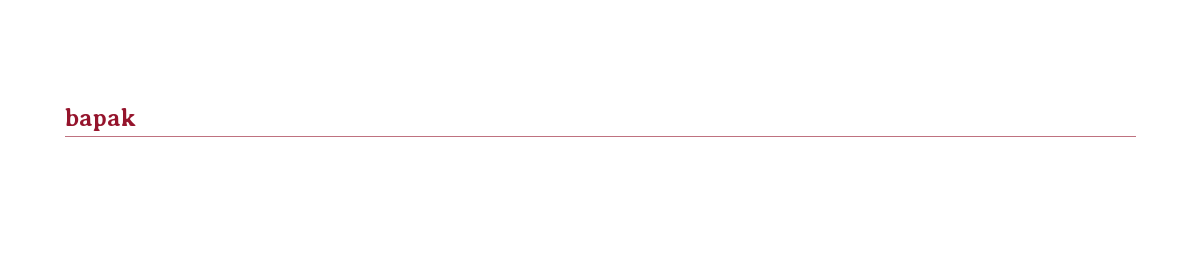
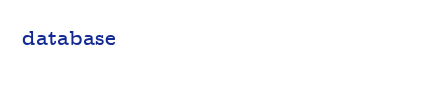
[65,108,136,131] bapak -> [22,31,116,45] database

